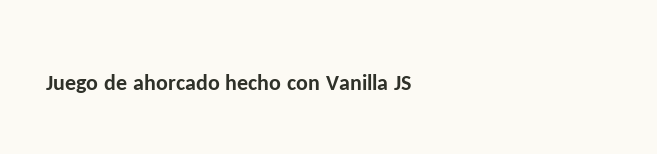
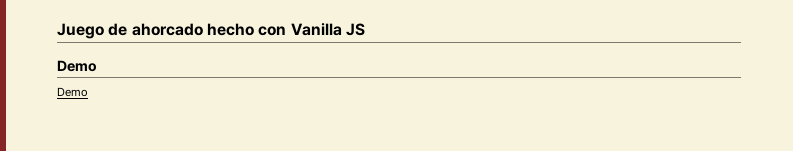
(411, 83) none -> [57,60,97,72] [57,87,88,97] // Demo // Demo

